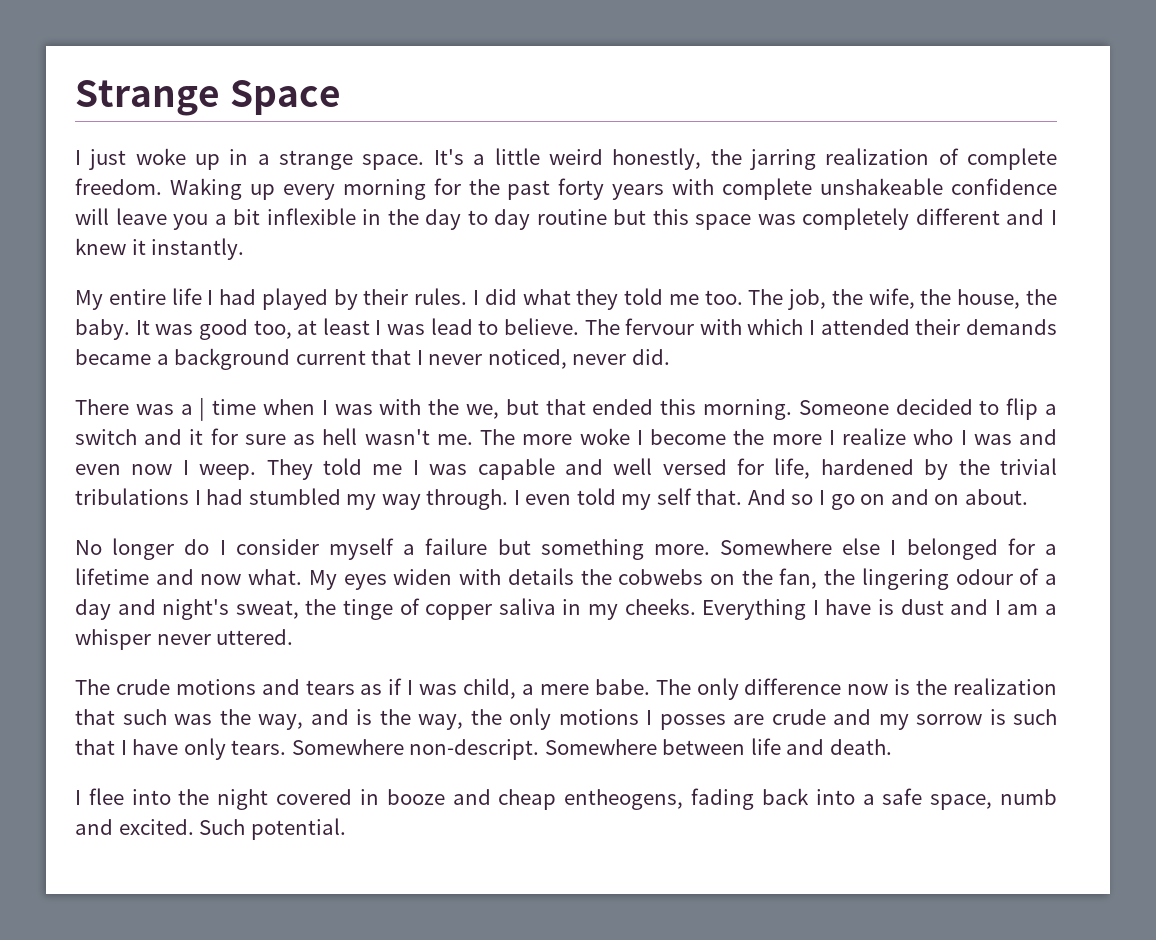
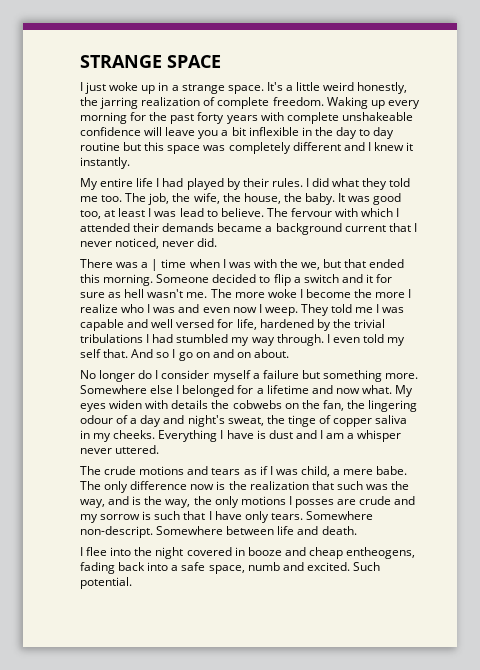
[75,80,341,116] Strange Space -> [80,55,221,68] STRANGE SPACE

